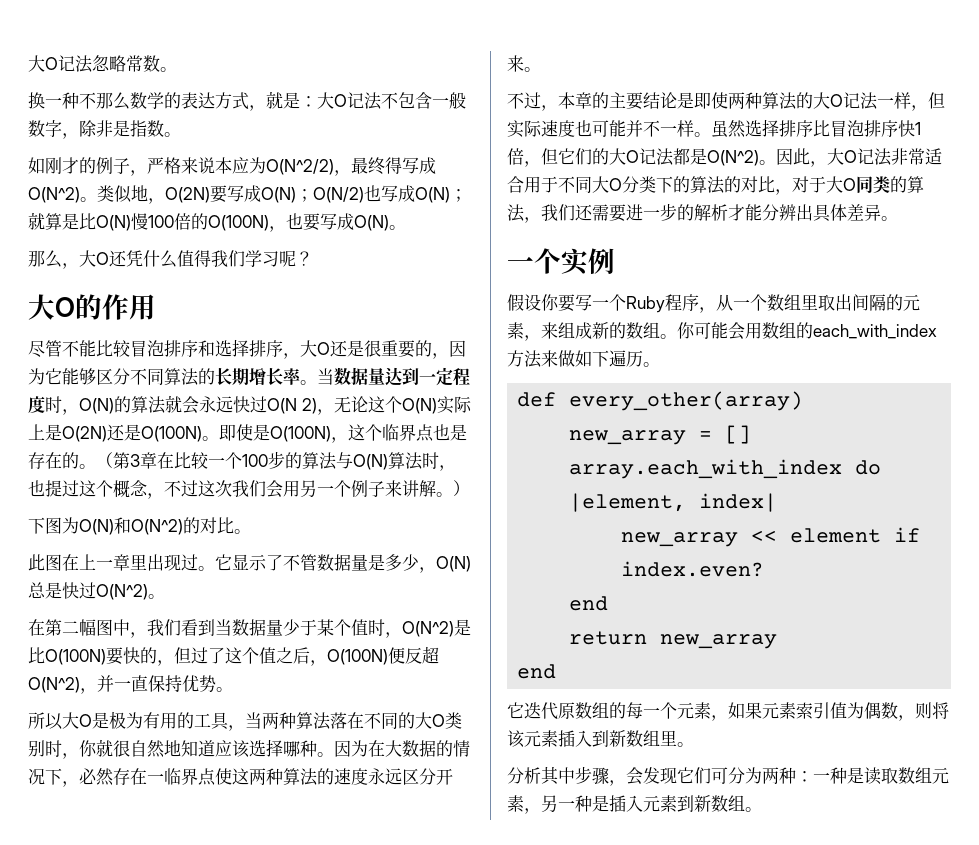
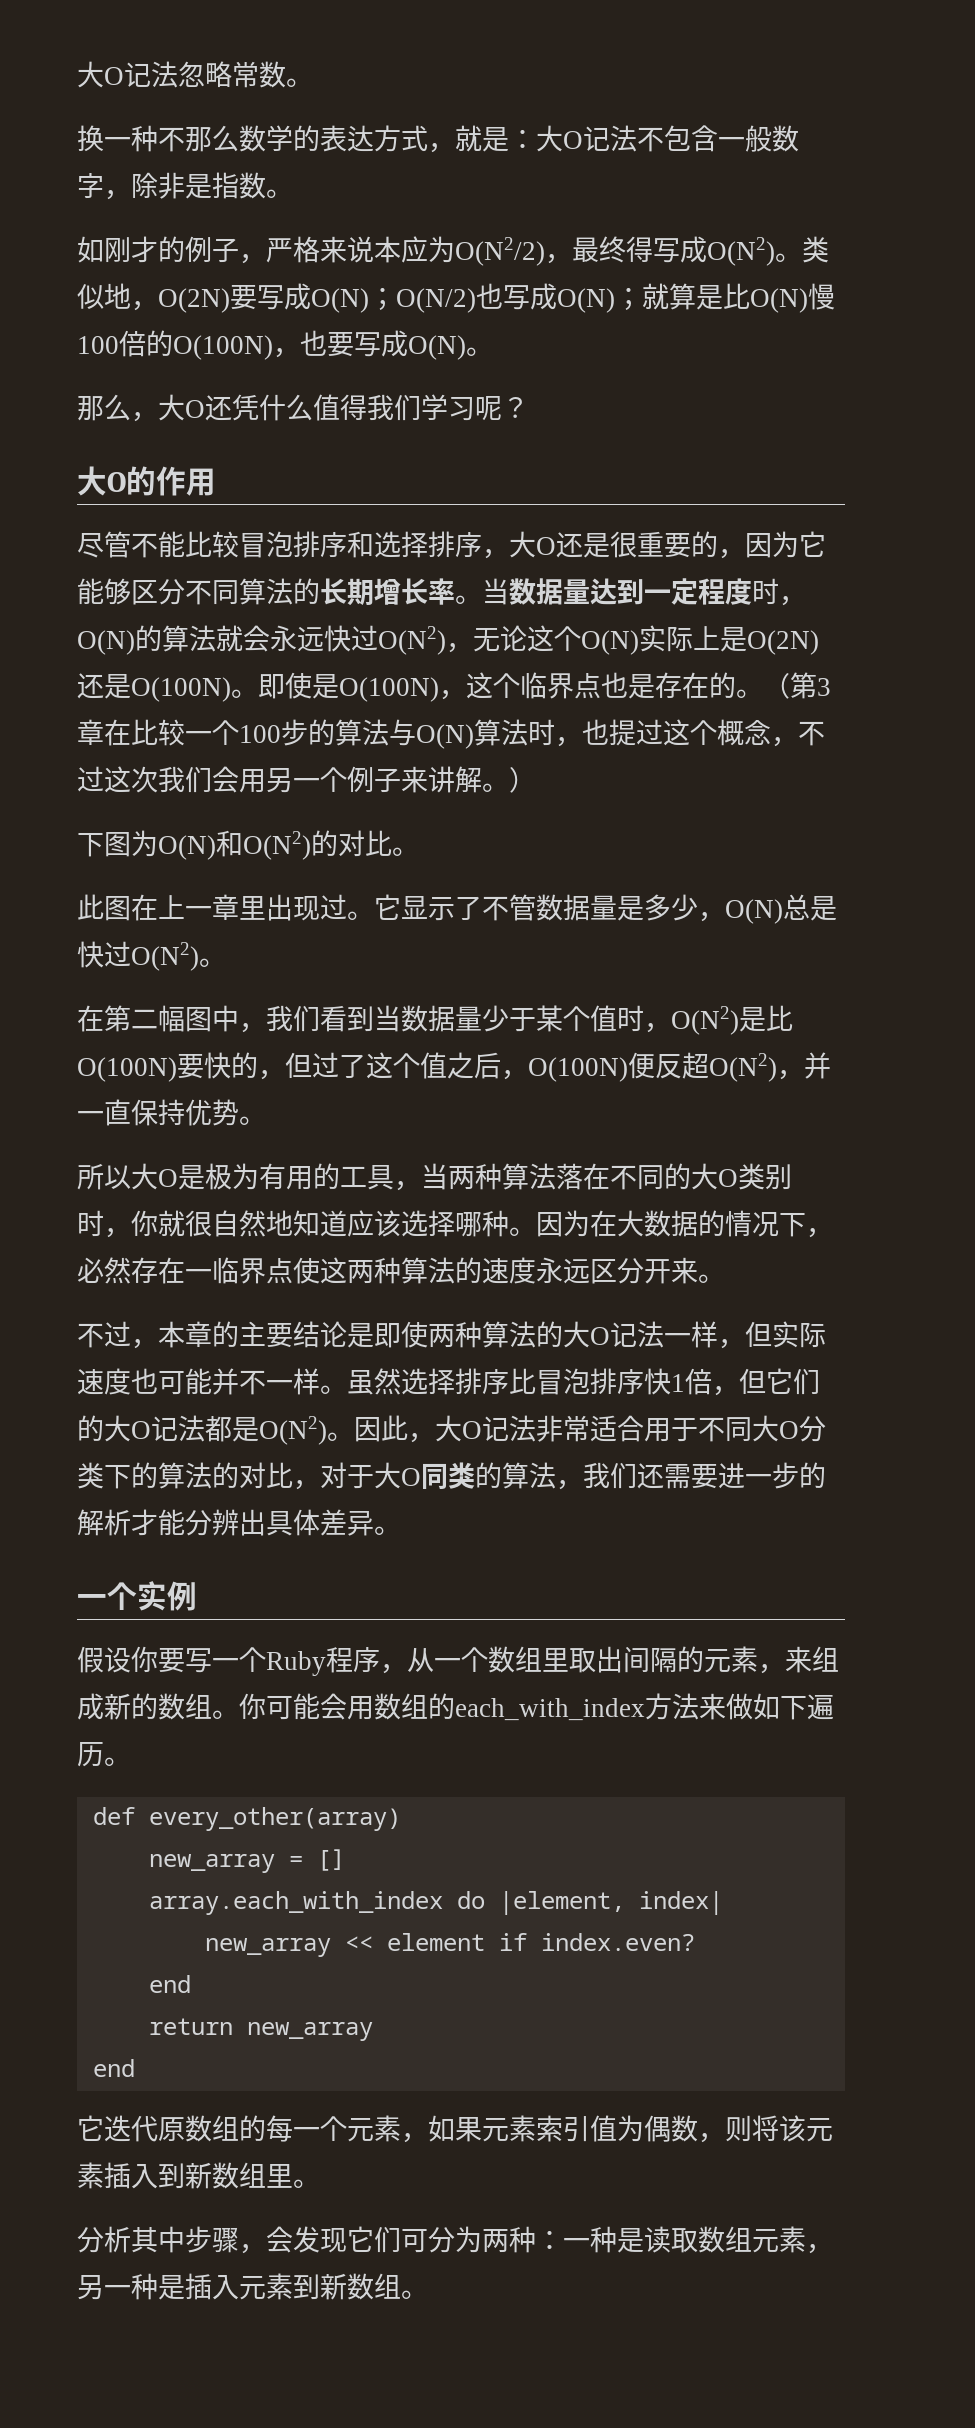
[266,159,334,175] O(N^2/2) -> [455,237,545,266] O(N2/2)
[28,187,80,203] O(N^2) -> [707,237,775,266] O(N2)
[267,398,317,414] O(N 2) -> [378,626,446,655] O(N2)
[131,519,183,535] O(N^2) -> [243,831,311,860] O(N2)
[96,584,148,600] O(N^2) -> [131,942,199,971] O(N2)
[402,621,454,637] O(N^2) -> [671,1006,739,1035] O(N2)
[28,677,80,693] O(N^2) -> [709,1053,777,1082] O(N2)
[707,150,759,166] O(N^2) -> [259,1416,327,1445] O(N2)

